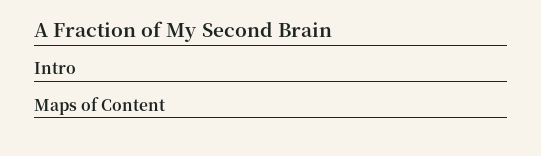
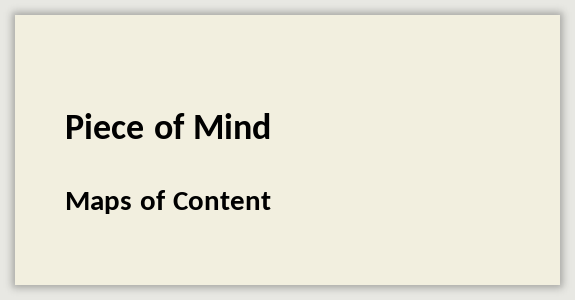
[34,21,332,42] [34,62,76,74] A Fraction of My Second Brain // Intro -> [65,113,272,139] Piece of Mind

